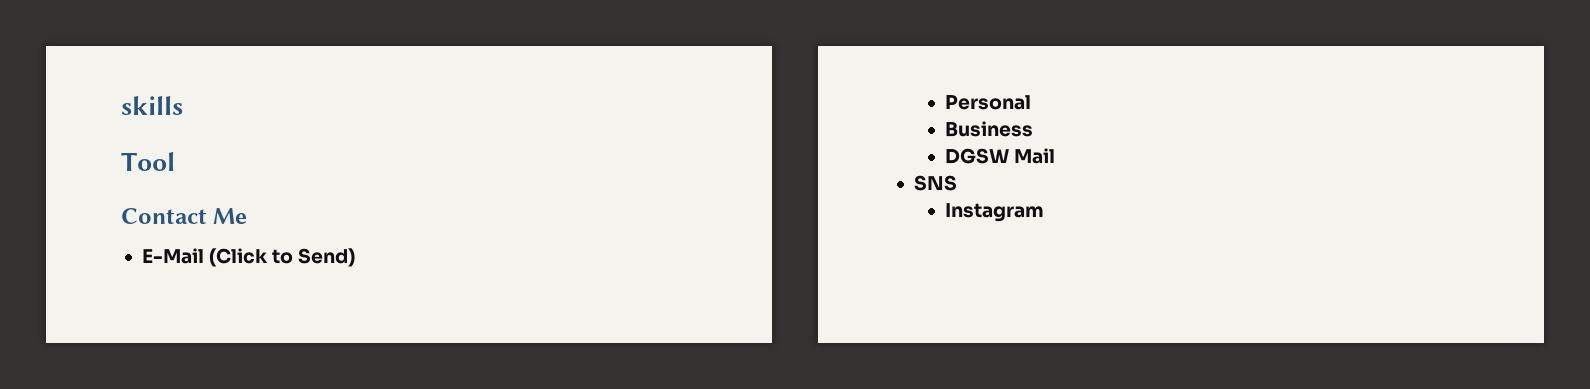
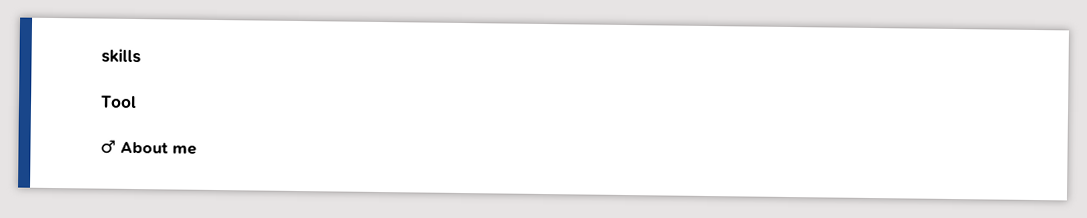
[121,208,248,224] [141,248,356,267] [944,95,1031,110] [944,121,1033,137] [944,148,1056,164] [913,175,957,191] [944,203,1044,222] Contact Me // E-Mail (Click to Send) // Personal // Business // DGSW Mail // SNS // Instagram -> [100,139,197,155] ♂ About me

